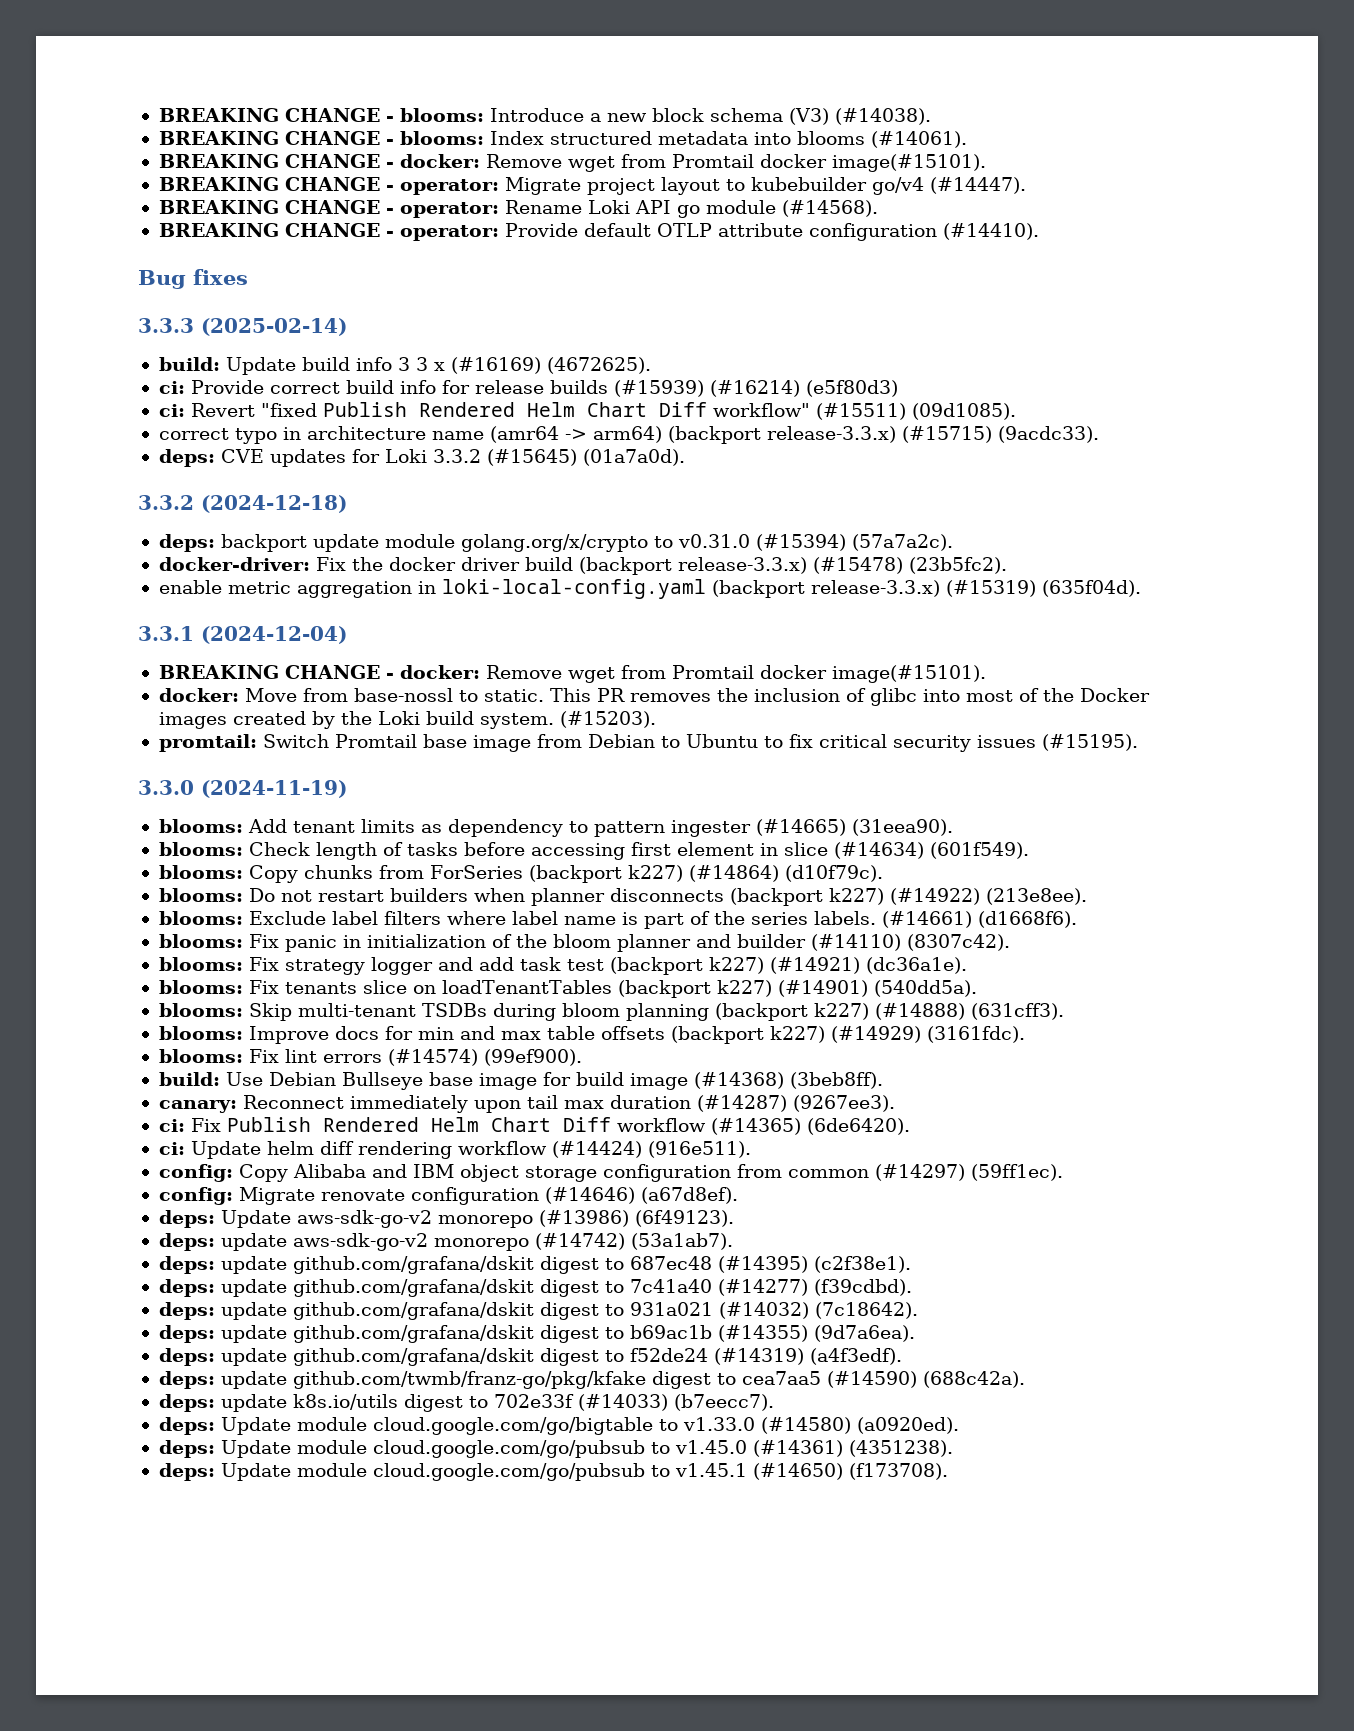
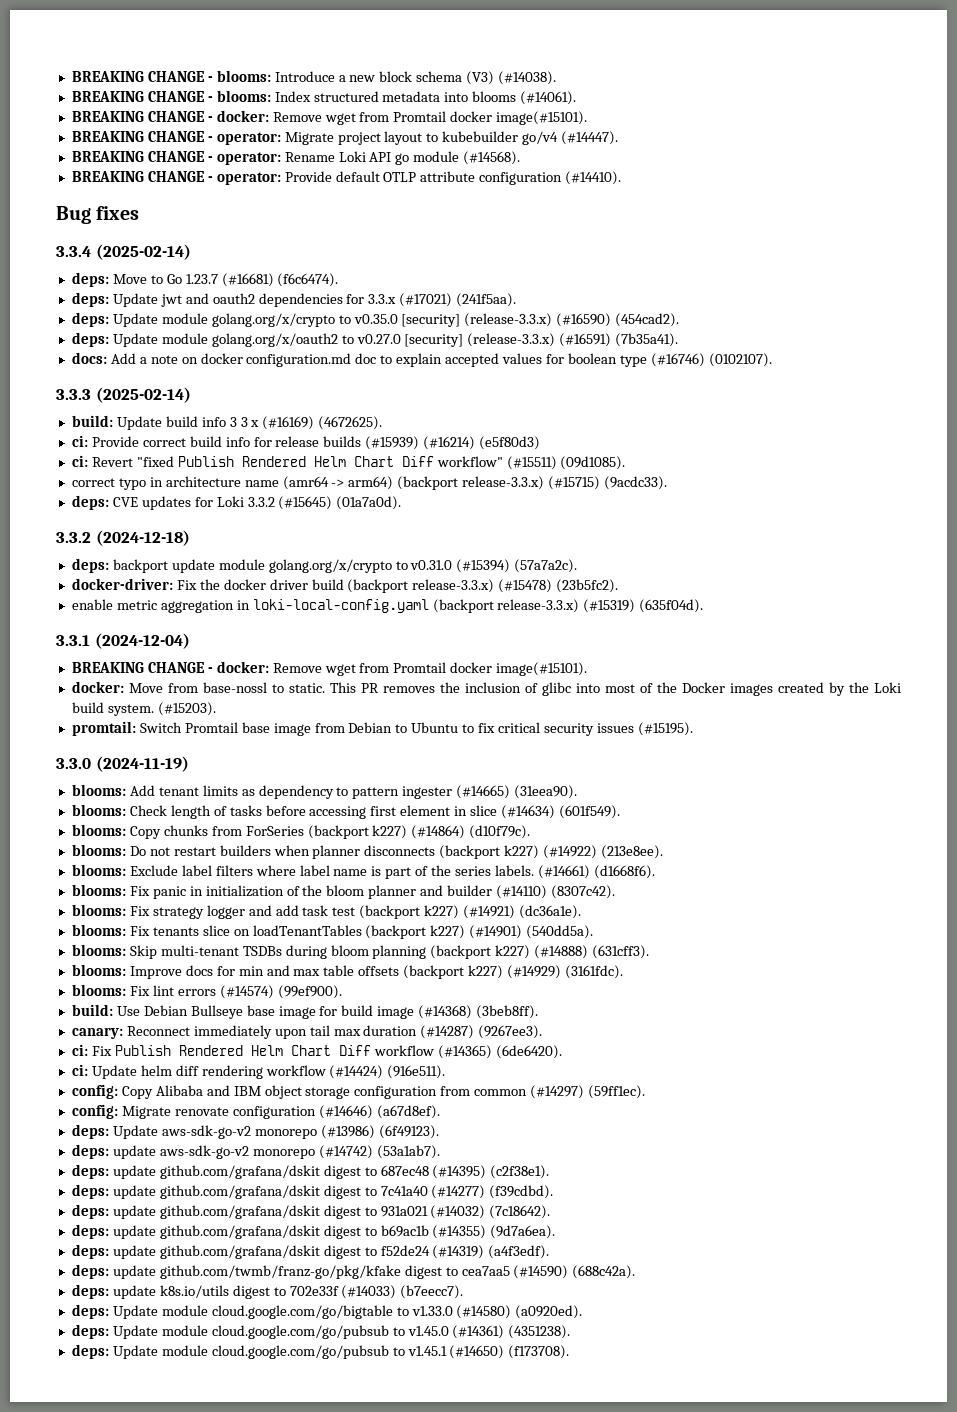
(248, 277) none -> [56,244,191,260] [71,272,339,287] [71,292,517,307] [71,312,680,327] [71,332,679,347] [71,352,772,367] // 3.3.4 (2025-02-14) // deps: Move to Go 1.23.7 (#16681) (f6c6474). // deps: Update jwt and oauth2 dependencies for 3.3.x (#17021) (241f5aa). // deps: Update module golang.org/x/crypto to v0.35.0 [security] (release-3.3.x) (#16590) (454cad2). // deps: Update module golang.org/x/oauth2 to v0.27.0 [security] (release-3.3.x) (#16591) (7b35a41). // docs: Add a note on docker configuration.md doc to explain accepted values for boolean type (#16746) (0102107).

